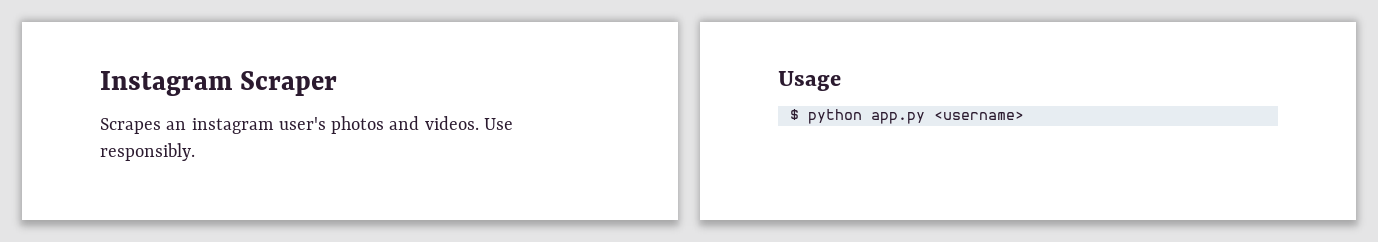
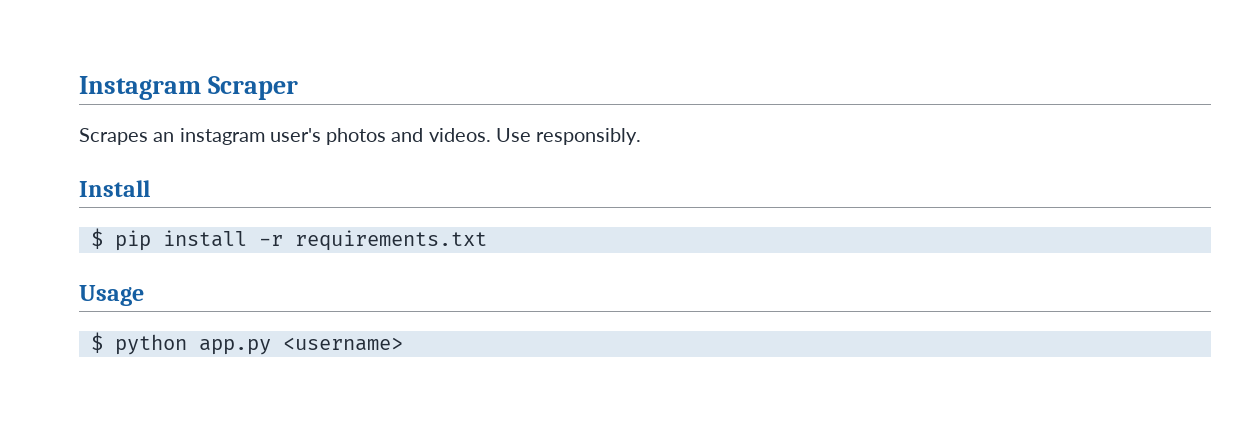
(195, 152) none -> [79,180,150,197] [90,228,487,251] // Install // $ pip install -r requirements.txt

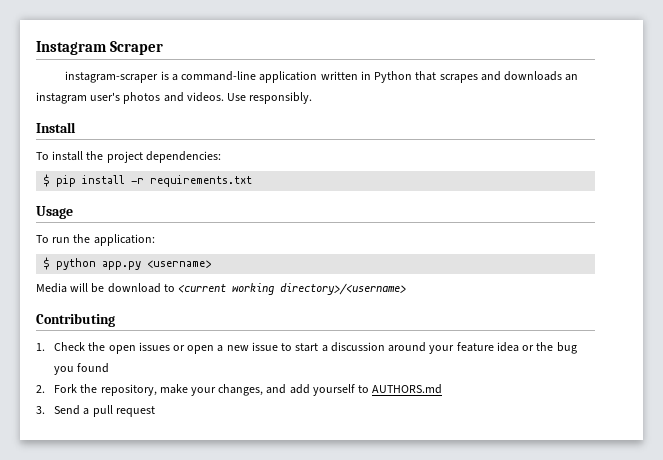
[79,128,148,145] Scrapes -> [65,71,563,83] instagram-scraper is a command-line application written in Python that scrapes and downloads
(150, 188) none -> [36,151,221,163] // To install the project dependencies:
(144, 295) none -> [36,234,155,246] // To run the application:
(403, 344) none -> [36,283,407,295] [36,313,115,327] [36,342,577,354] [54,363,110,375] [36,384,443,396] [36,405,155,417] // Media will be download to <current working directory>/<username> // Contributing // 1. Check the open issues or open a new issue to start a discussion around your feature idea or the bug you found // 2. Fork the repository, make your changes, and add yourself to AUTHORS.md // 3. Send a pull request

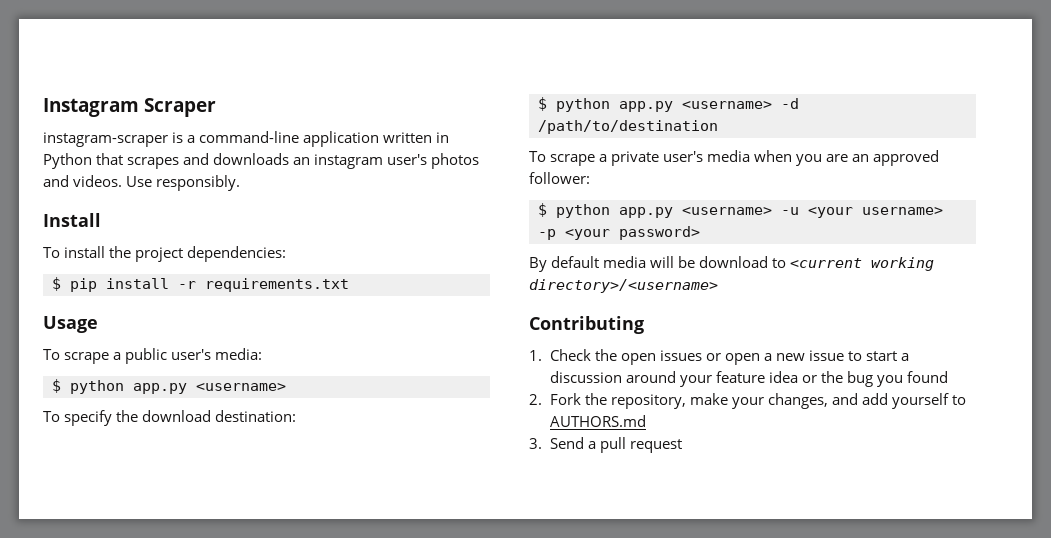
[52,234,155,246] run the application: -> [64,348,263,364] scrape a public user's media:
[36,283,67,293] Media -> [43,410,297,426] [538,97,799,112] [538,120,718,134] [529,150,940,166] [529,172,590,184] [538,203,943,218] [538,226,700,240] [529,256,647,272] To specify the download destination: // $ python app.py <username> -d /path/to/destination // To scrape a private user's media when you are an approved follower: // $ python app.py <username> -u <your username> -p <your password> // By default media

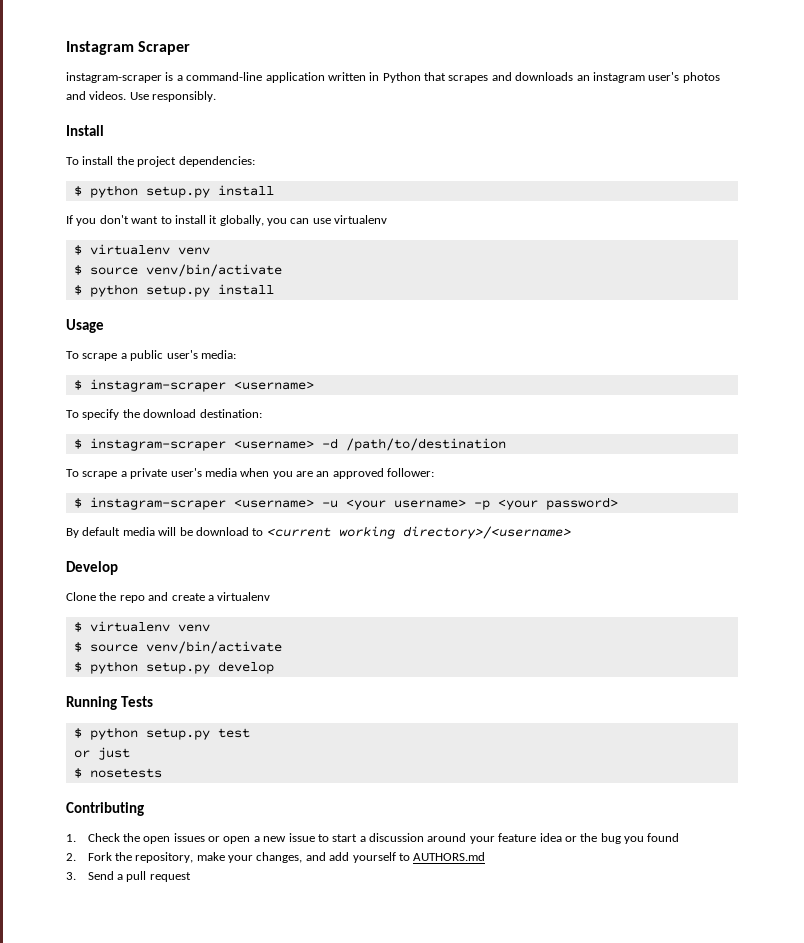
[70,278,349,292] pip install -r requirements.txt -> [89,185,274,198] [66,215,388,226] [73,244,210,255] [73,264,282,277] [73,284,274,297] python setup.py install // If you don't want to install it globally, you can use virtualenv // $ virtualenv venv // $ source venv/bin/activate // $ python setup.py install
[70,380,187,394] python app.py -> [89,379,226,392] instagram-scraper
[556,98,673,112] python app.py -> [89,438,226,451] instagram-scraper
[556,204,673,218] python app.py -> [89,497,226,510] instagram-scraper
(718, 286) none -> [66,561,118,575] [66,592,271,603] [73,621,210,632] [73,641,282,654] [73,661,274,674] [66,696,153,710] [73,727,250,740] [73,747,130,760] [73,768,162,778] // Develop // Clone the repo and create a virtualenv // $ virtualenv venv // $ source venv/bin/activate // $ python setup.py develop // Running Tests // $ python setup.py test // or just // $ nosetests

